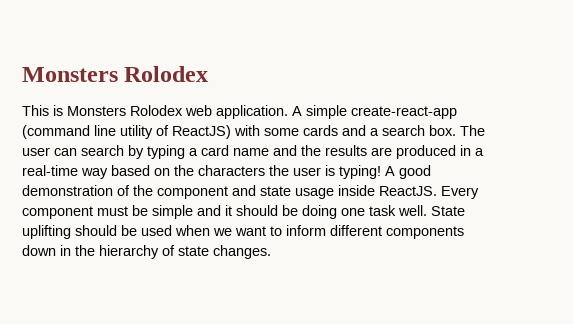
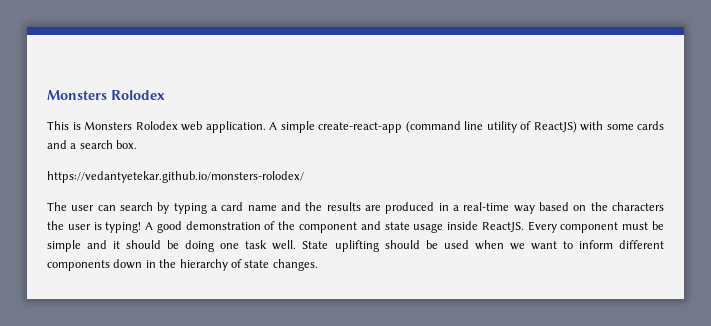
(456, 130) none -> [47,171,304,183] // https://vedantyetekar.github.io/monsters-rolodex/ //

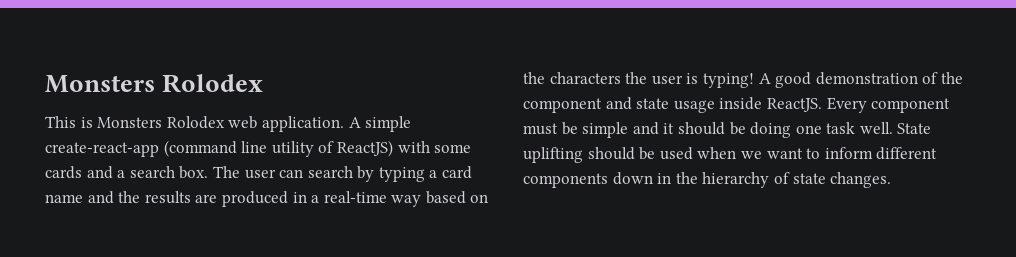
[47,171,304,183] // https://vedantyetekar.github.io/monsters-rolodex/ // -> (209, 172) none

